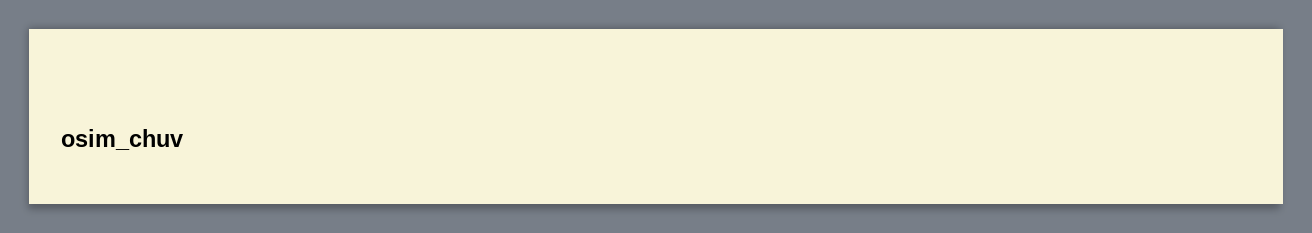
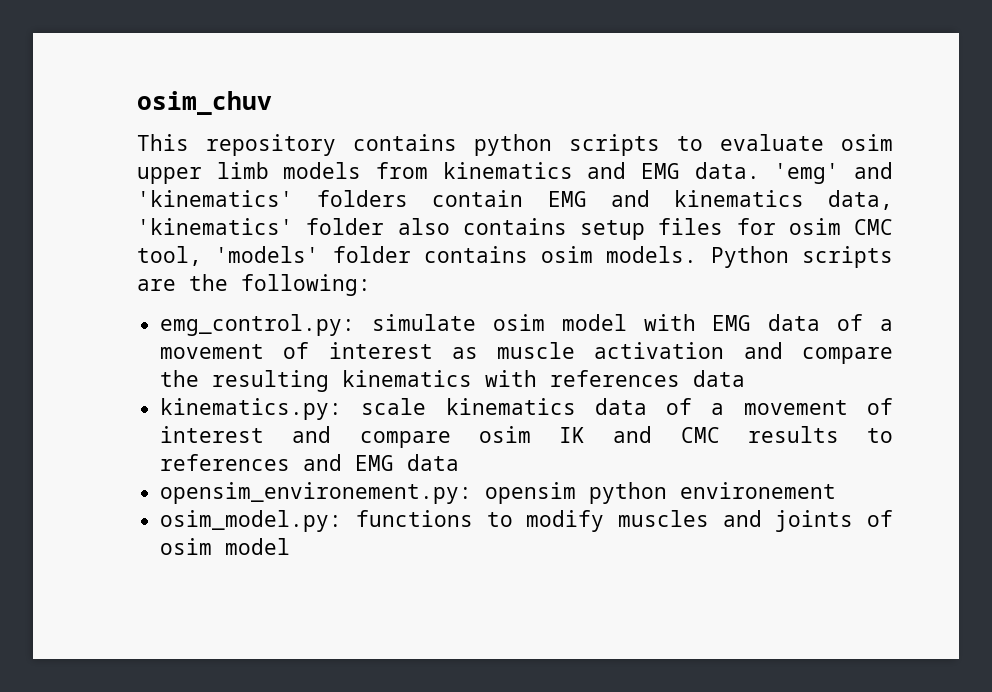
(183, 139) none -> [137,134,893,156] [137,162,893,184] [137,190,893,210] [137,218,893,240] [137,246,893,268] [137,274,371,296] [160,314,893,336] [160,342,893,364] [160,370,746,392] [160,398,893,420] [160,426,893,448] [160,454,460,471] [160,482,837,504] [160,510,893,532] [160,538,291,555] // This repository contains python scripts to evaluate osim upper limb models from kinematics and EMG data. 'emg' and 'kinematics' folders contain EMG and kinematics data, 'kinematics' folder also contains setup files for osim CMC tool, 'models' folder contains osim models. Python scripts are the following: // emg_control.py: simulate osim model with EMG data of a movement of interest as muscle activation and compare the resulting kinematics with references data // kinematics.py: scale kinematics data of a movement of interest and compare osim IK and CMC results to references and EMG data // opensim_environement.py: opensim python environement // osim_model.py: functions to modify muscles and joints of osim model

